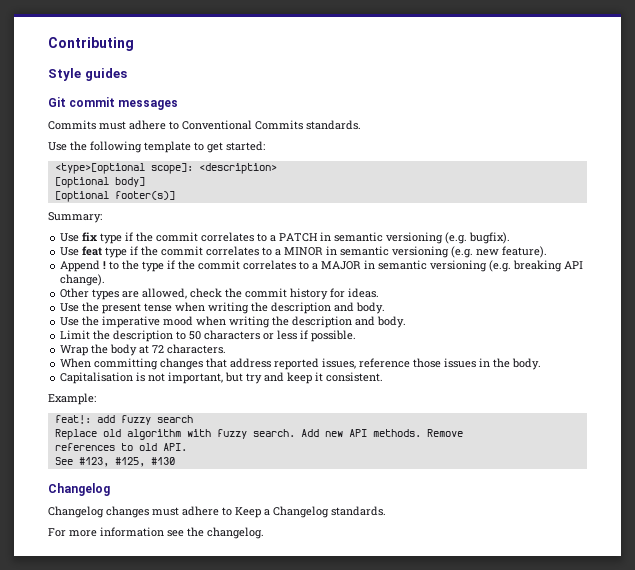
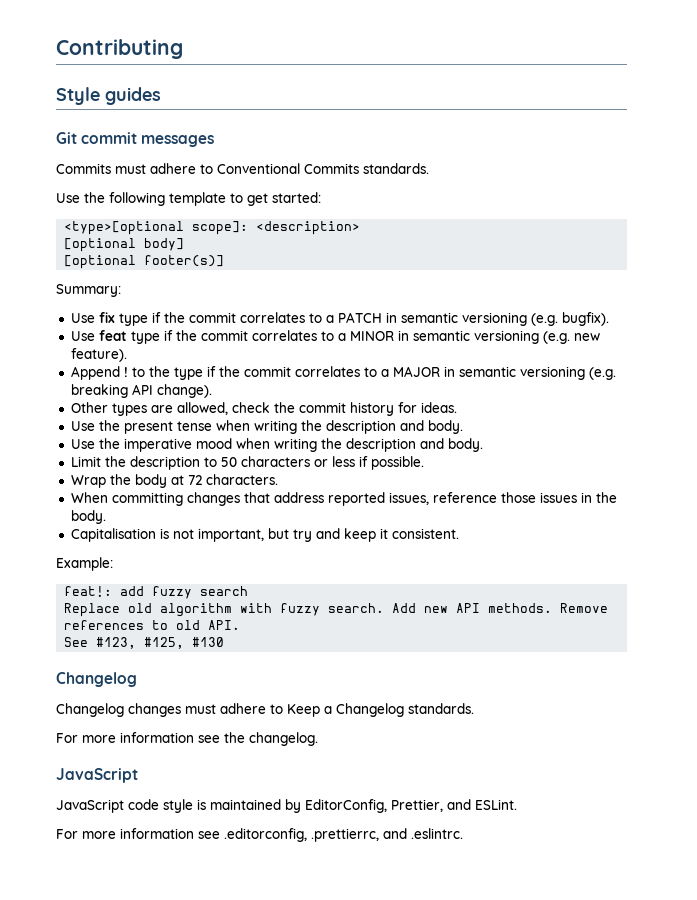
(264, 533) none -> [56,768,138,783] [56,799,517,813] [56,828,463,842] // JavaScript // JavaScript code style is maintained by EditorConfig, Prettier, and ESLint. // For more information see .editorconfig, .prettierrc, and .eslintrc.

